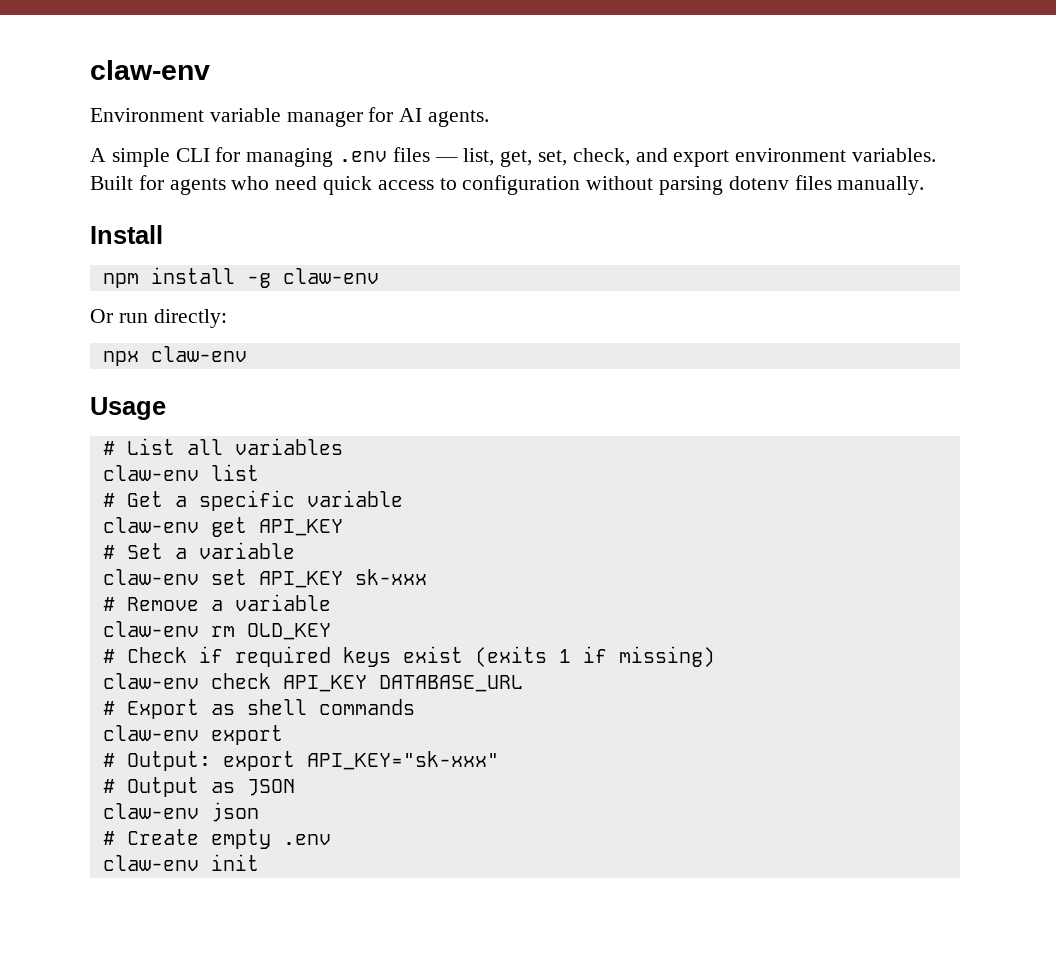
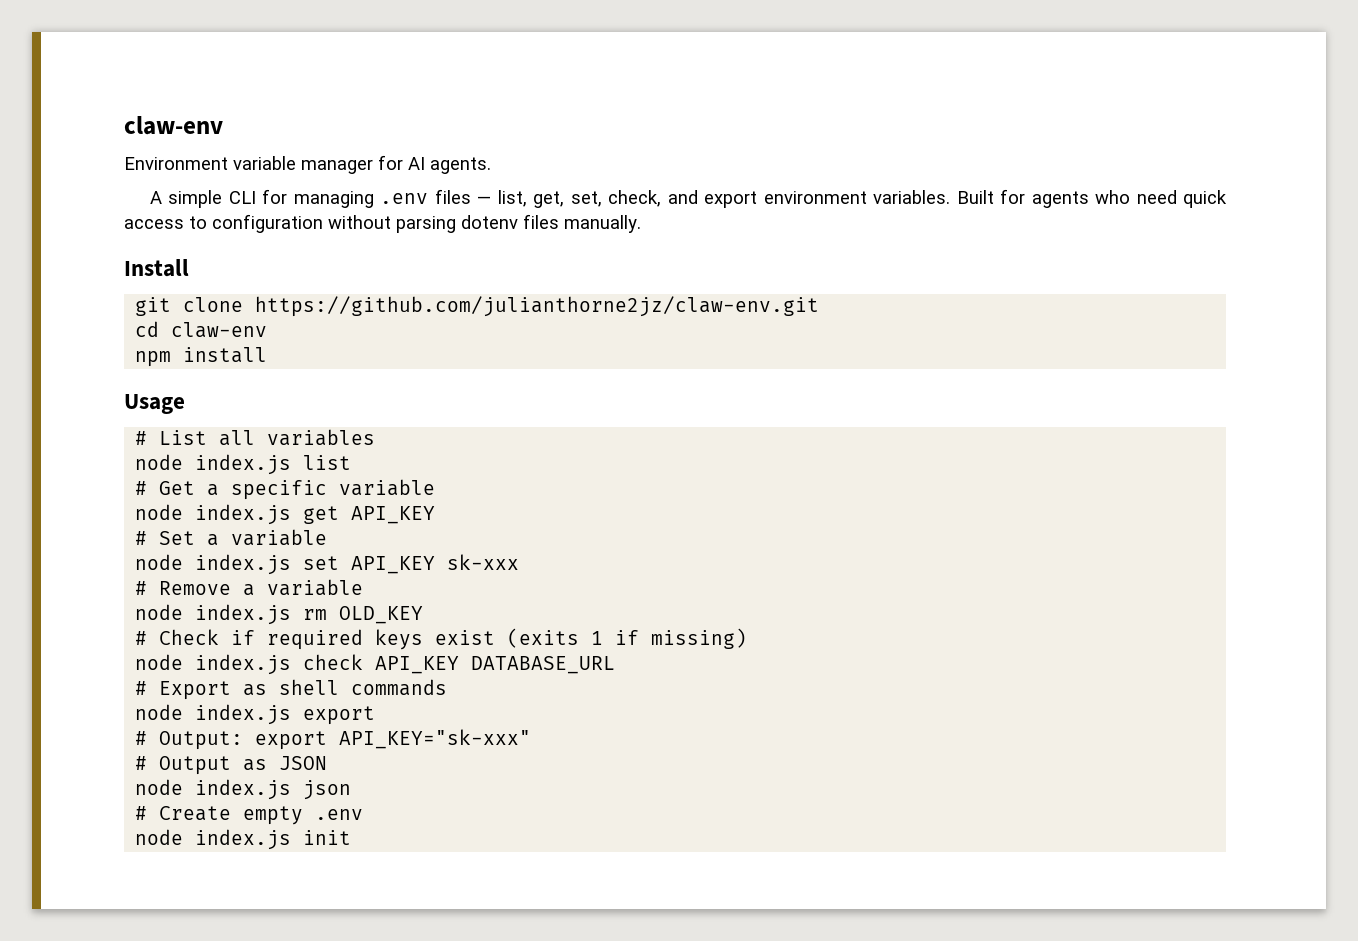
[102,267,379,288] [90,309,227,328] [102,346,247,366] npm install -g claw-env // Or run directly: // npx claw-env -> [135,296,820,317] [135,321,268,338] [135,347,268,367] git clone https://github.com/julianthorne2jz/claw-env.git // cd claw-env // npm install
[102,465,199,481] claw-env -> [135,454,292,475] node index.js
[102,517,199,533] claw-env -> [135,504,292,525] node index.js
[102,569,199,585] claw-env -> [135,554,292,575] node index.js
[102,621,199,637] claw-env -> [135,604,292,625] node index.js
[102,673,199,689] claw-env -> [135,654,292,675] node index.js
[102,725,199,741] claw-env -> [135,704,292,725] node index.js
[102,803,199,819] claw-env -> [135,779,292,800] node index.js
[102,855,199,871] claw-env -> [135,829,292,850] node index.js

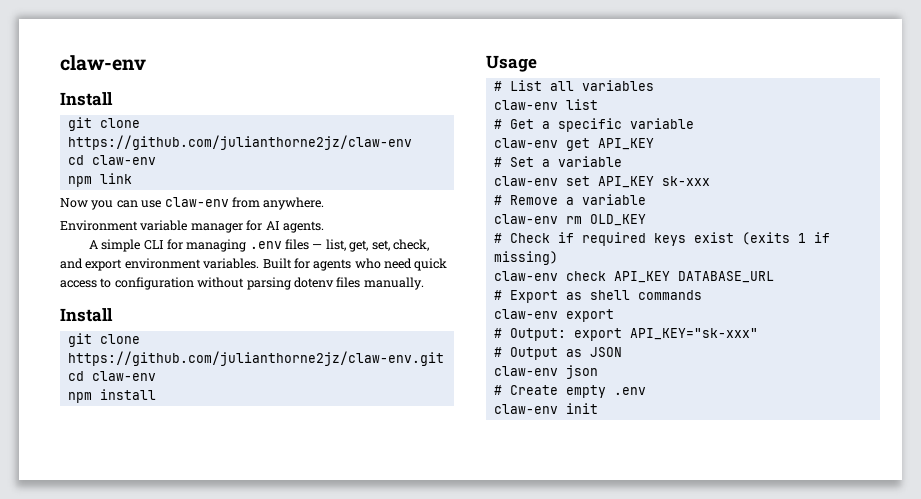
[124,116,223,135] claw-env -> [60,55,146,71] [60,92,113,106] [67,117,140,131] [67,135,412,150] [67,155,156,165] [67,173,132,187] [60,197,325,210] claw-env // Install // git clone https://github.com/julianthorne2jz/claw-env // cd claw-env // npm link // Now you can use claw-env from anywhere.
[135,454,292,475] node index.js -> [493,100,558,110] claw-env
[135,504,292,525] node index.js -> [493,138,558,148] claw-env
[135,554,292,575] node index.js -> [493,176,558,186] claw-env
[135,604,292,625] node index.js -> [493,214,558,224] claw-env
[135,654,292,675] node index.js -> [493,271,558,281] claw-env
[135,704,292,725] node index.js -> [493,309,558,319] claw-env
[135,779,292,800] node index.js -> [493,366,558,376] claw-env
[135,829,292,850] node index.js -> [493,404,558,414] claw-env

